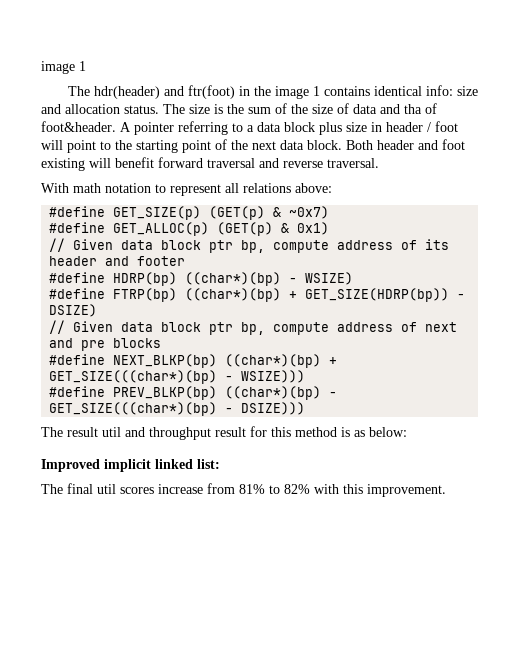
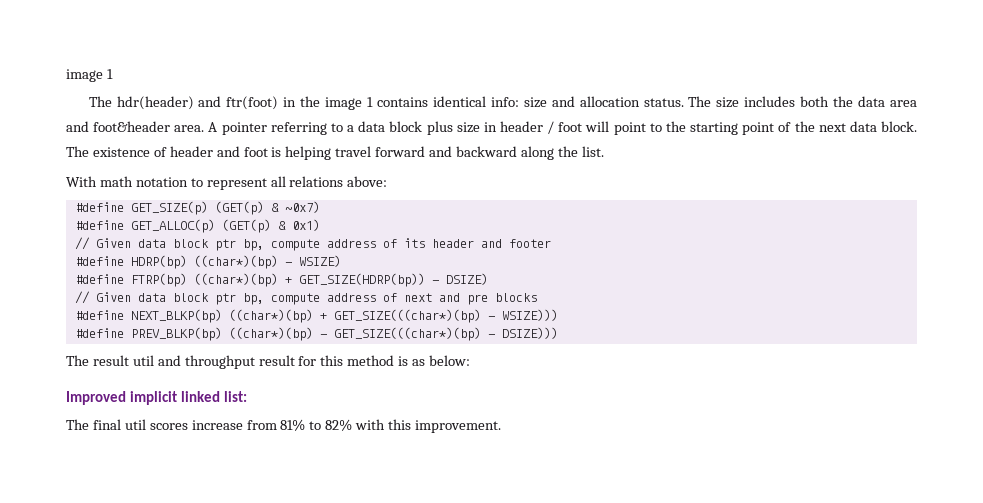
[214,103,437,114] [41,121,116,132] is the sum of the size of data and tha of foot&header. -> [744,96,918,107] [66,121,205,132] includes both the data area and foot&header area.
[346,139,465,150] [41,157,379,171] Both header and foot existing will benefit forward traversal and reverse traversal. -> [66,146,604,160] The existence of header and foot is helping travel forward and backward along the list.

